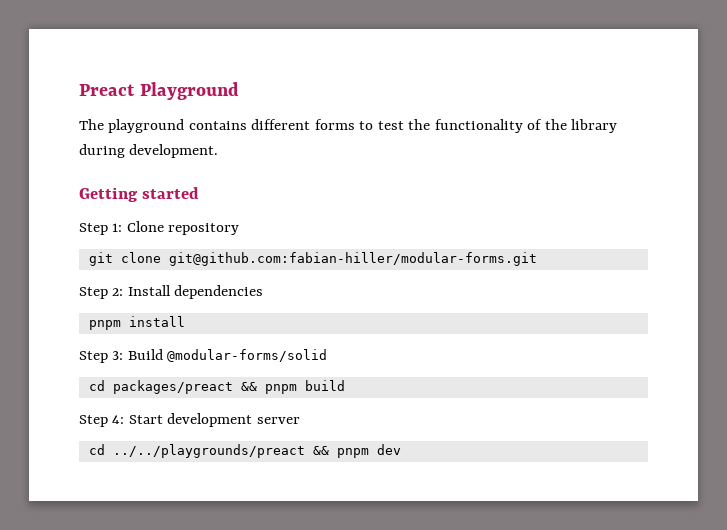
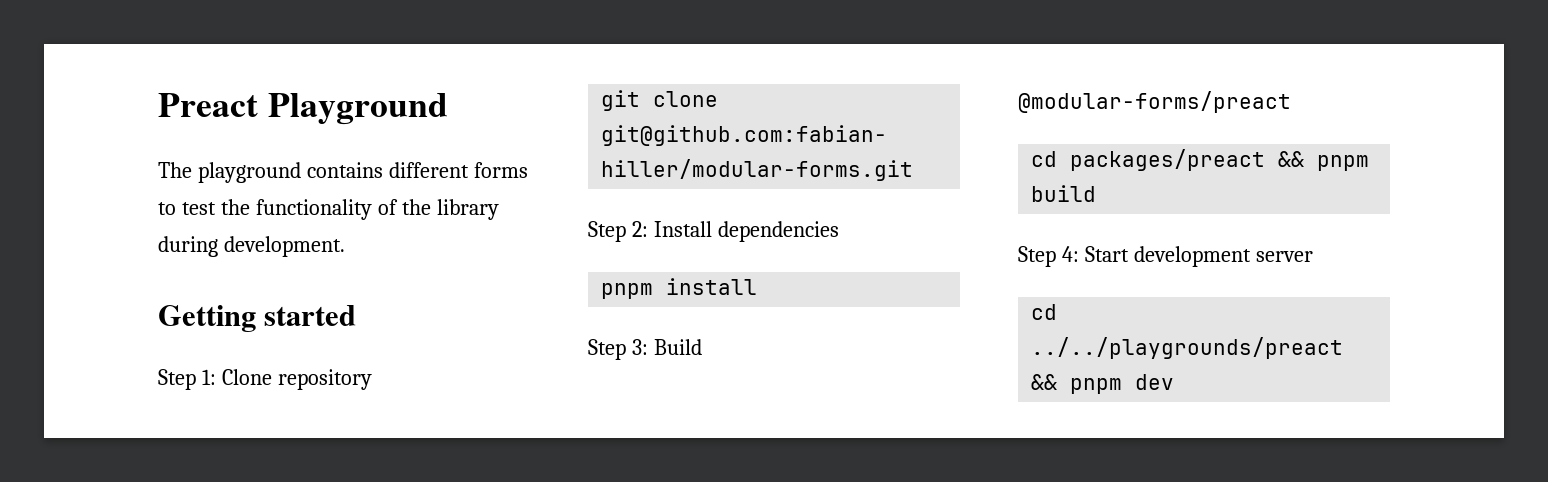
[167,349,328,362] @modular-forms/solid -> [1018,91,1291,113] @modular-forms/preact

